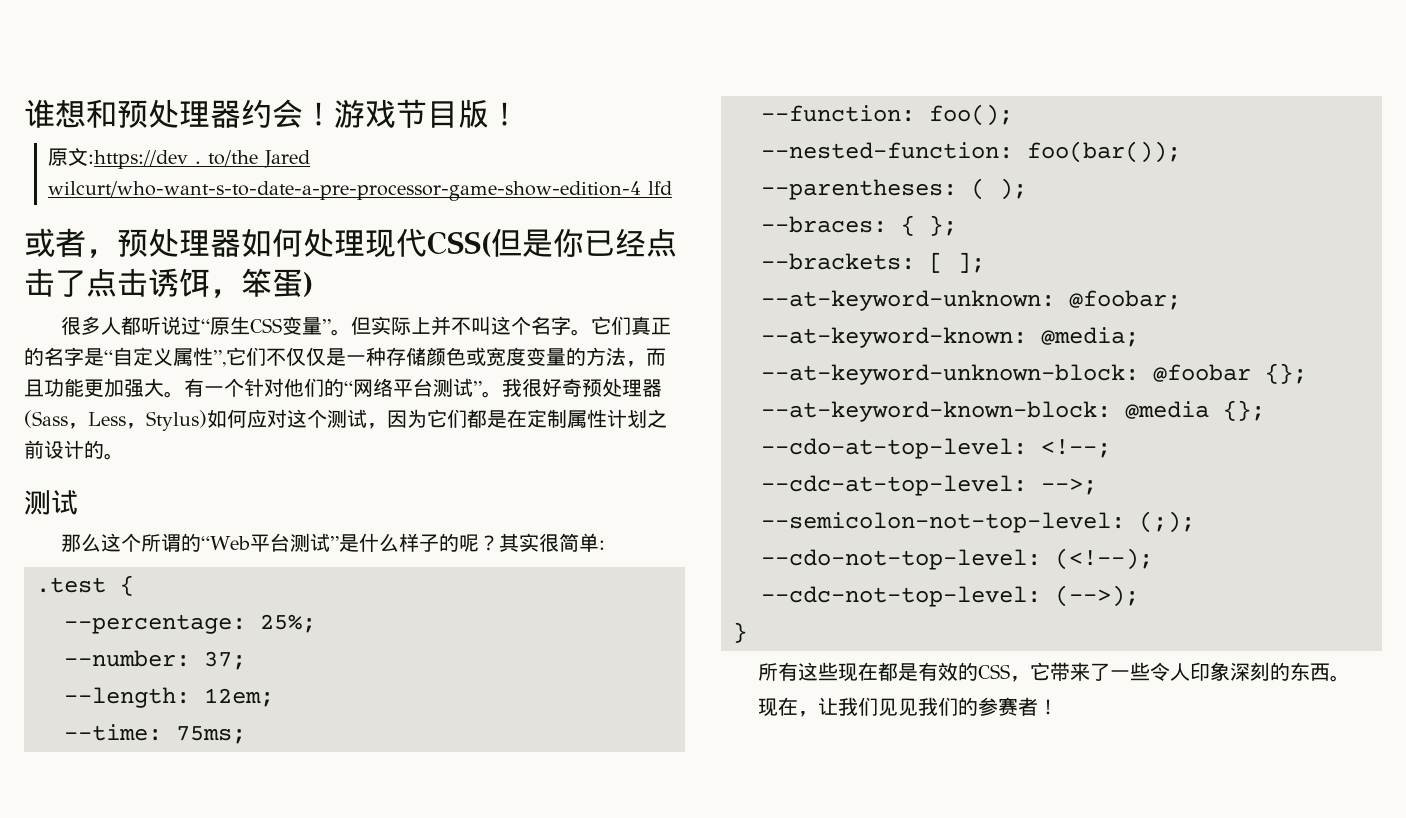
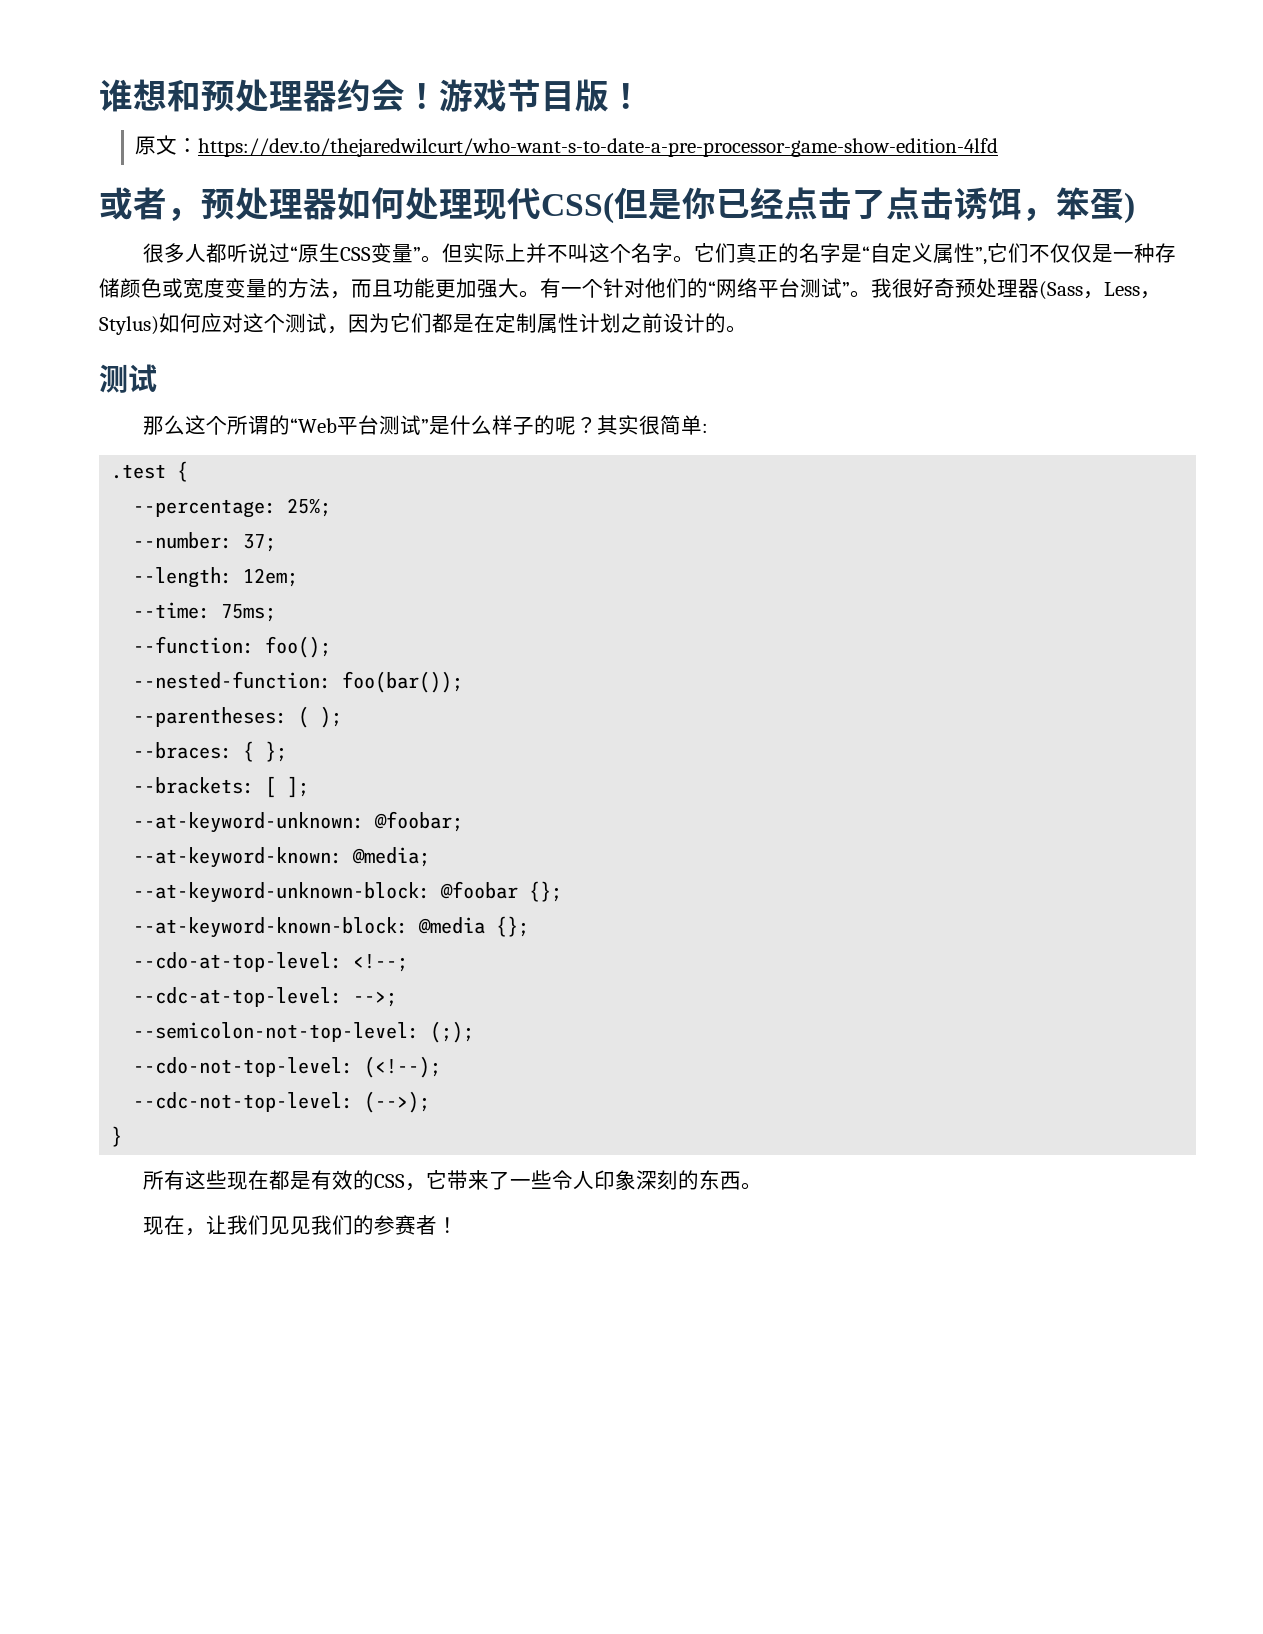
[87,150,310,169] [47,181,672,201] :https://dev . to/the Jared wilcurt/who-want-s-to-date-a-pre-processor-game-show-edition-4 lfd -> [177,138,999,157] ：https://dev.to/thejaredwilcurt/who-want-s-to-date-a-pre-processor-game-show-edition-4lfd

